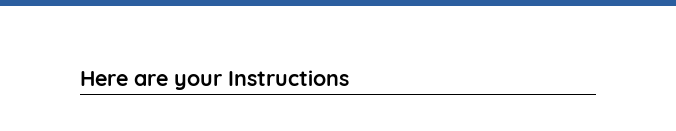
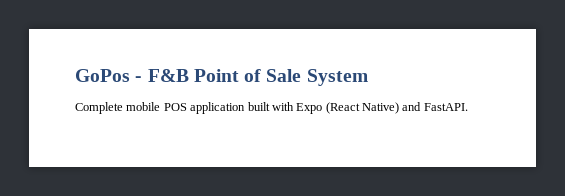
[80,70,349,90] Here are your Instructions -> [75,69,368,86] [75,102,468,114] GoPos - F&B Point of Sale System // Complete mobile POS application built with Expo (React Native) and FastAPI.

